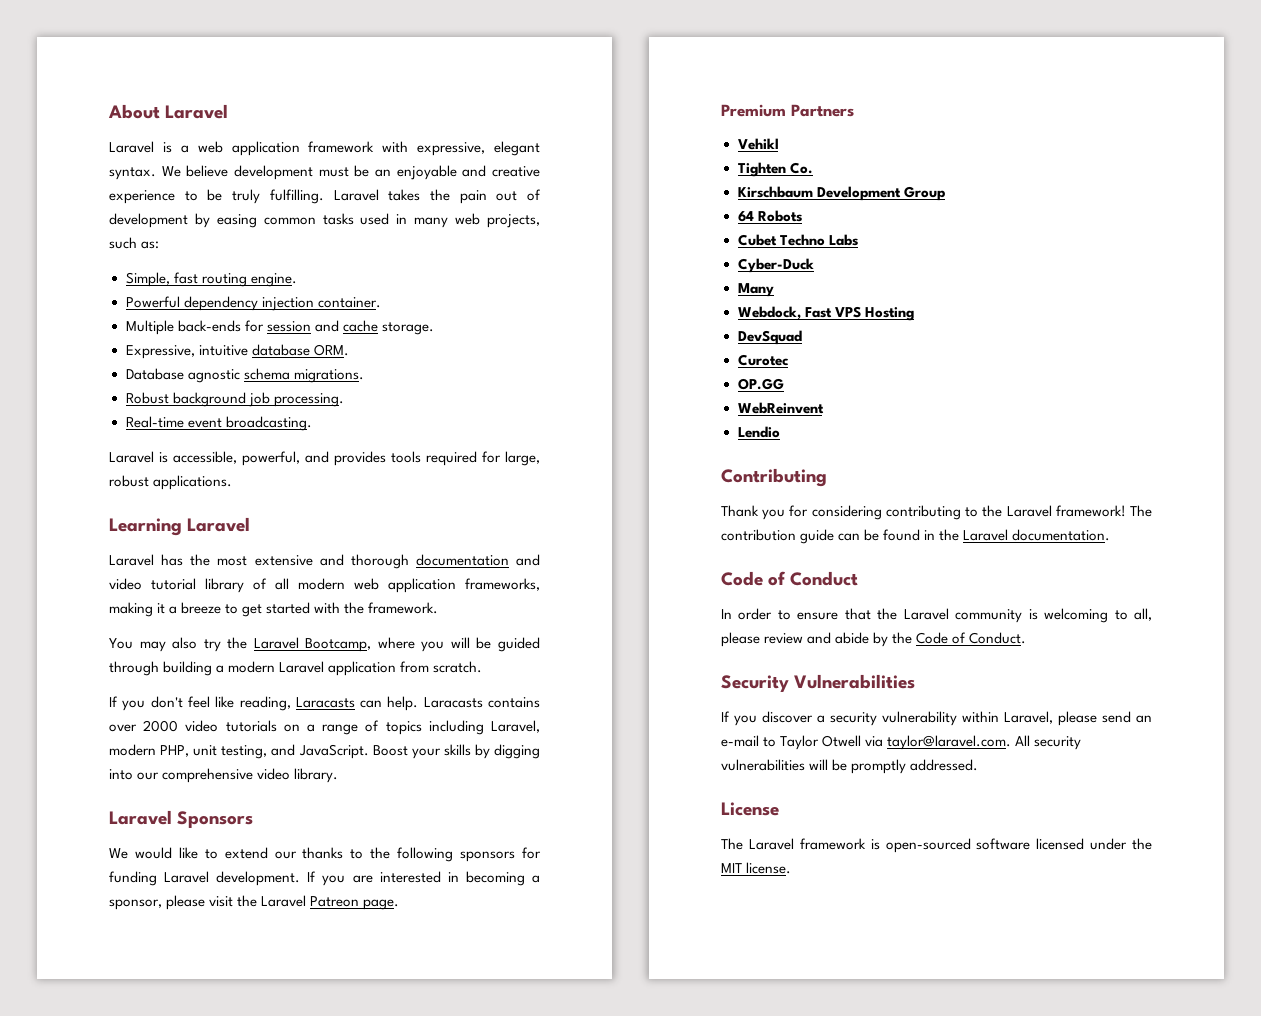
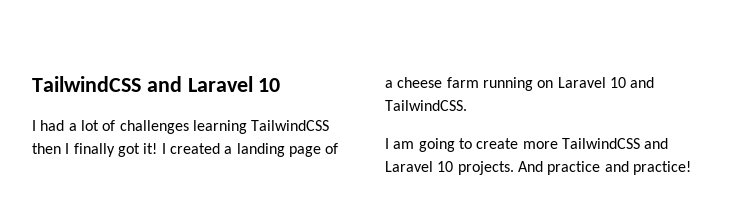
[108,104,229,119] [109,141,540,156] [109,165,540,180] [109,189,541,204] [109,213,541,228] [109,237,160,249] [125,272,297,287] [125,296,381,311] [125,320,434,335] [125,344,349,359] [125,368,364,383] [125,392,344,407] [125,416,312,431] [109,451,540,466] [109,475,233,490] [109,517,251,536] [109,554,540,569] [109,578,540,593] [109,602,439,617] [109,637,540,652] [109,661,483,676] [109,696,540,711] [109,720,540,735] [109,744,541,759] [109,768,339,783] [109,810,254,828] [109,847,541,862] [109,871,540,886] [109,895,400,910] [721,104,854,117] [737,138,779,150] [737,162,813,177] [737,186,945,201] [737,210,802,222] [737,234,858,246] [737,258,814,273] [737,283,774,297] [737,306,914,321] [737,330,802,345] [737,354,789,366] [737,378,784,390] [737,402,824,414] [737,426,780,438] [721,468,827,487] [721,505,1152,520] [721,529,1111,544] [721,571,859,586] [721,608,1152,623] [721,632,1027,647] [721,674,916,692] [721,711,1152,726] [721,735,1082,750] [721,759,979,774] [721,802,779,816] [721,838,1152,853] [721,862,792,874] About Laravel // Laravel is a web application framework with expressive, elegant syntax. We believe development must be an enjoyable and creative experience to be truly fulfilling. Laravel takes the pain out of development by easing common tasks used in many web projects, such as: // Simple, fast routing engine. // Powerful dependency injection container. // Multiple back-ends for session and cache storage. // Expressive, intuitive database ORM. // Database agnostic schema migrations. // Robust background job processing. // Real-time event broadcasting. // Laravel is accessible, powerful, and provides tools required for large, robust applications. // Learning Laravel // Laravel has the most extensive and thorough documentation and video tutorial library of all modern web application frameworks, making it a breeze to get started with the framework. // You may also try the Laravel Bootcamp, where you will be guided through building a modern Laravel application from scratch. // If you don't feel like reading, Laracasts can help. Laracasts contains over 2000 video tutorials on a range of topics including Laravel, modern PHP, unit testing, and JavaScript. Boost your skills by digging into our comprehensive video library. // Laravel Sponsors // We would like to extend our thanks to the following sponsors for funding Laravel development. If you are interested in becoming a sponsor, please visit the Laravel Patreon page. // Premium Partners // Vehikl // Tighten Co. // Kirschbaum Development Group // 64 Robots // Cubet Techno Labs // Cyber-Duck // Many // Webdock, Fast VPS Hosting // DevSquad // Curotec // OP.GG // WebReinvent // Lendio // Contributing // Thank you for considering contributing to the Laravel framework! The contribution guide can be found in the Laravel documentation. // Code of Conduct // In order to ensure that the Laravel community is welcoming to all, please review and abide by the Code of Conduct. // Security Vulnerabilities // If you discover a security vulnerability within Laravel, please send an e-mail to Taylor Otwell via taylor@laravel.com. All security vulnerabilities will be promptly addressed. // License // The Laravel framework is open-sourced software licensed under the MIT license. -> [32,76,281,92] [32,120,330,134] [32,143,339,157] [385,77,655,91] [385,100,467,111] [385,138,669,152] [385,161,691,175] TailwindCSS and Laravel 10 // I had a lot of challenges learning TailwindCSS then I finally got it! I created a landing page of a cheese farm running on Laravel 10 and TailwindCSS. // I am going to create more TailwindCSS and Laravel 10 projects. And practice and practice!

